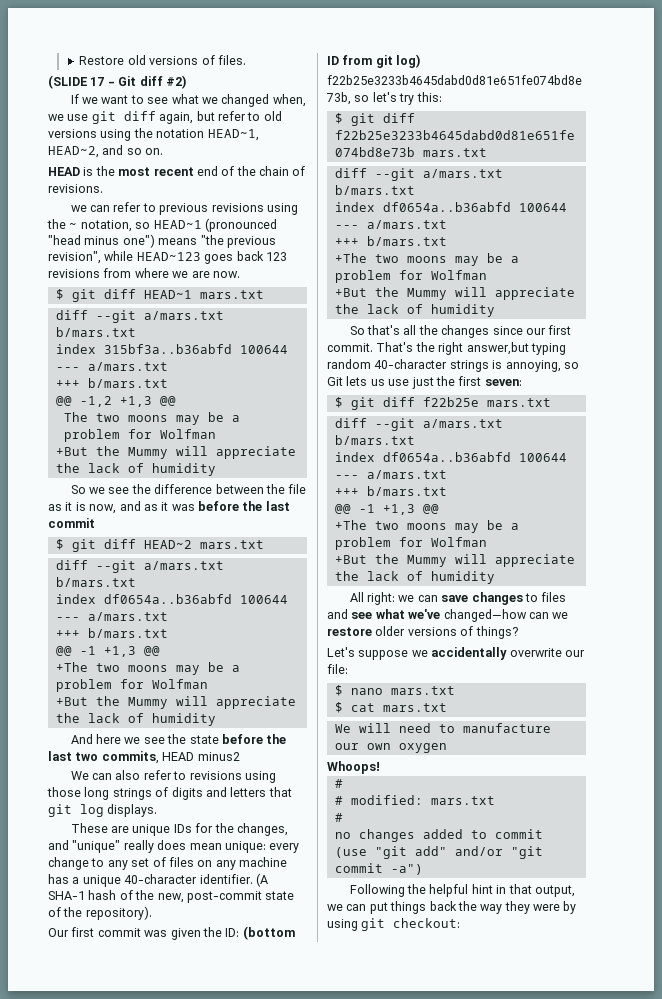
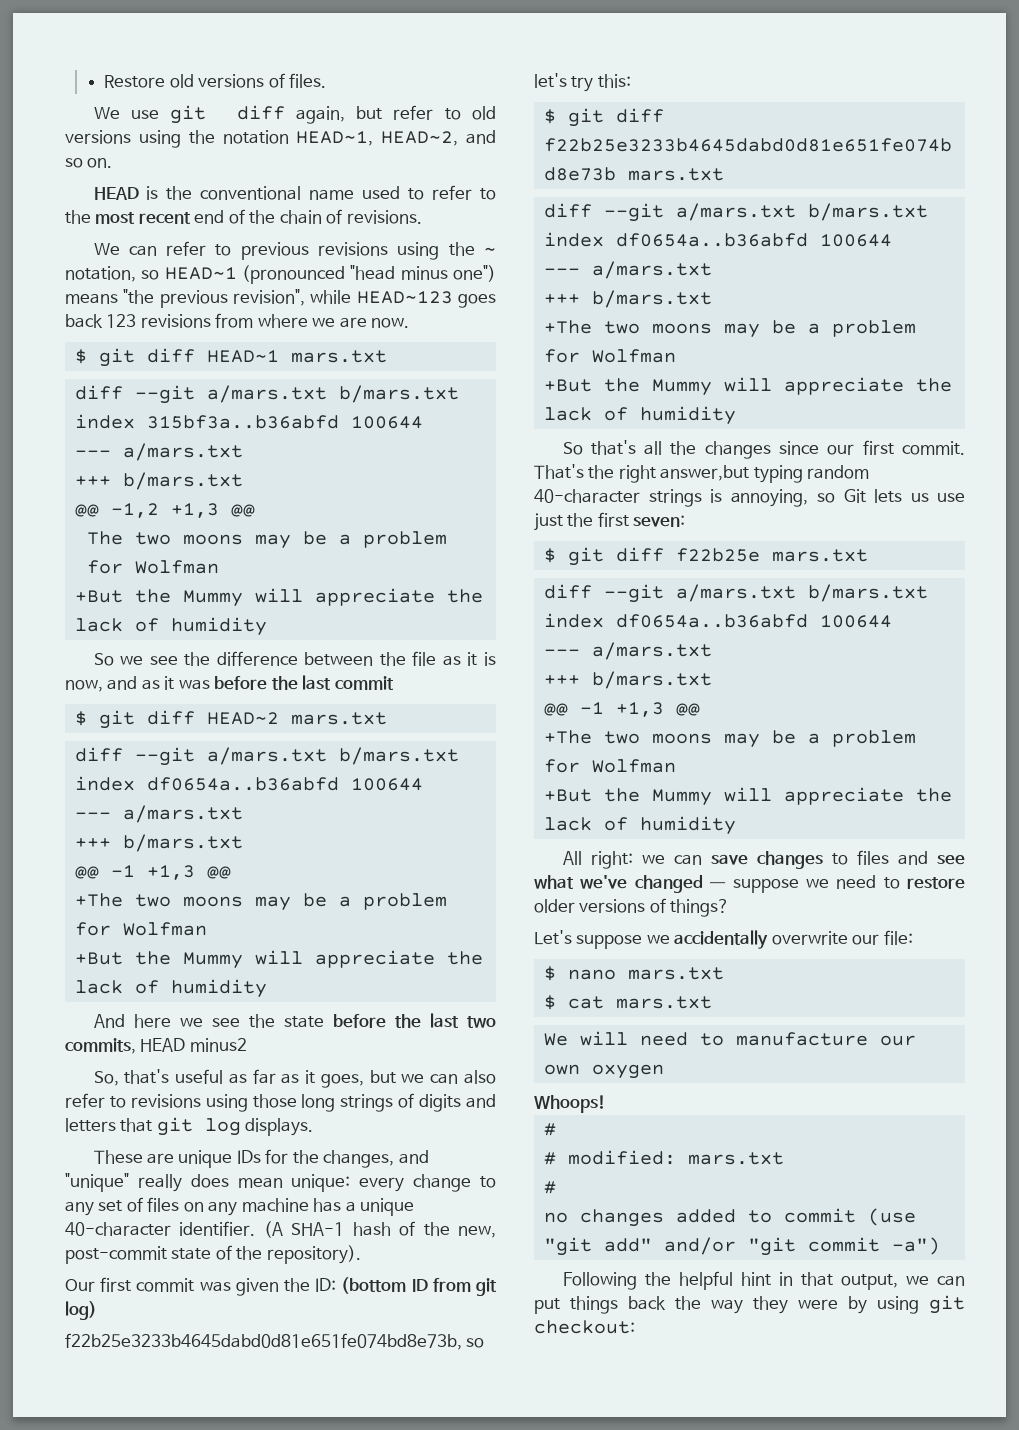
[48,75,187,89] [70,94,306,107] [48,114,64,121] (SLIDE 17 - Git diff #2) // If we want to see what we changed when, we -> [93,107,120,119] We
(115, 171) none -> [200,185,496,200] [65,210,91,224] conventional name used to refer to the
[70,205,87,212] we -> [93,243,120,255] We
[70,771,89,780] We -> [93,1069,425,1088] So, that's useful as far as it goes, but we
[443,609,569,622] changed—how can we -> [634,875,900,893] changed — suppose we need to

